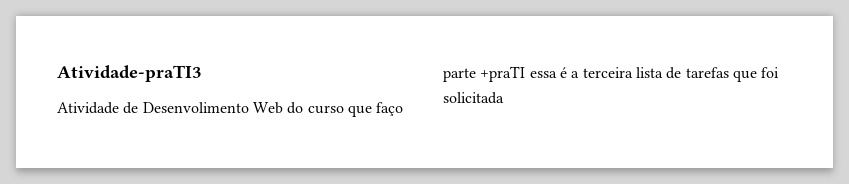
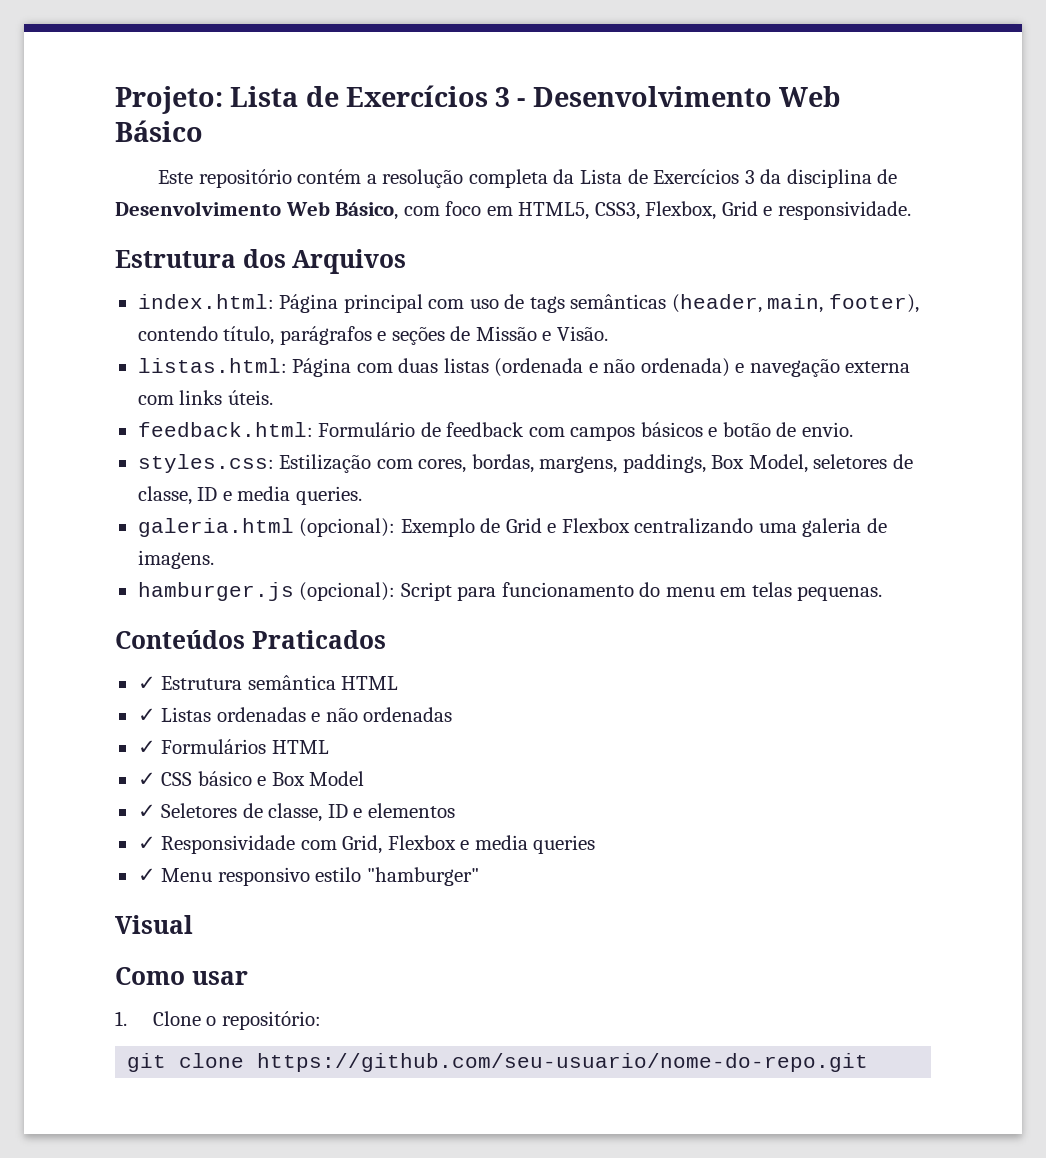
[57,65,202,82] [57,102,404,117] [443,66,780,82] [443,92,504,104] Atividade-praTI3 // Atividade de Desenvolimento Web do curso que faço parte +praTI essa é a terceira lista de tarefas que foi solicitada -> [115,85,842,114] [115,120,203,142] [158,169,898,188] [115,201,911,220] [115,249,407,274] [137,294,919,313] [137,326,608,345] [137,358,911,377] [137,390,273,405] [137,422,853,441] [137,454,913,473] [137,486,362,505] [137,518,887,537] [137,550,214,569] [137,582,883,601] [115,630,386,649] [137,675,399,690] [137,707,453,722] [137,739,329,754] [137,771,365,786] [137,803,455,822] [137,835,596,854] [137,867,479,886] [115,915,193,934] [115,967,248,985] [115,1011,321,1030] [127,1053,869,1072] Projeto: Lista de Exercícios 3 - Desenvolvimento Web Básico // Este repositório contém a resolução completa da Lista de Exercícios 3 da disciplina de Desenvolvimento Web Básico, com foco em HTML5, CSS3, Flexbox, Grid e responsividade. // Estrutura dos Arquivos // index.html: Página principal com uso de tags semânticas (header, main, footer), contendo título, parágrafos e seções de Missão e Visão. // listas.html: Página com duas listas (ordenada e não ordenada) e navegação externa com links úteis. // feedback.html: Formulário de feedback com campos básicos e botão de envio. // styles.css: Estilização com cores, bordas, margens, paddings, Box Model, seletores de classe, ID e media queries. // galeria.html (opcional): Exemplo de Grid e Flexbox centralizando uma galeria de imagens. // hamburger.js (opcional): Script para funcionamento do menu em telas pequenas. // Conteúdos Praticados // ✓ Estrutura semântica HTML // ✓ Listas ordenadas e não ordenadas // ✓ Formulários HTML // ✓ CSS básico e Box Model // ✓ Seletores de classe, ID e elementos // ✓ Responsividade com Grid, Flexbox e media queries // ✓ Menu responsivo estilo "hamburger" // Visual // Como usar // 1. Clone o repositório: // git clone https://github.com/seu-usuario/nome-do-repo.git

